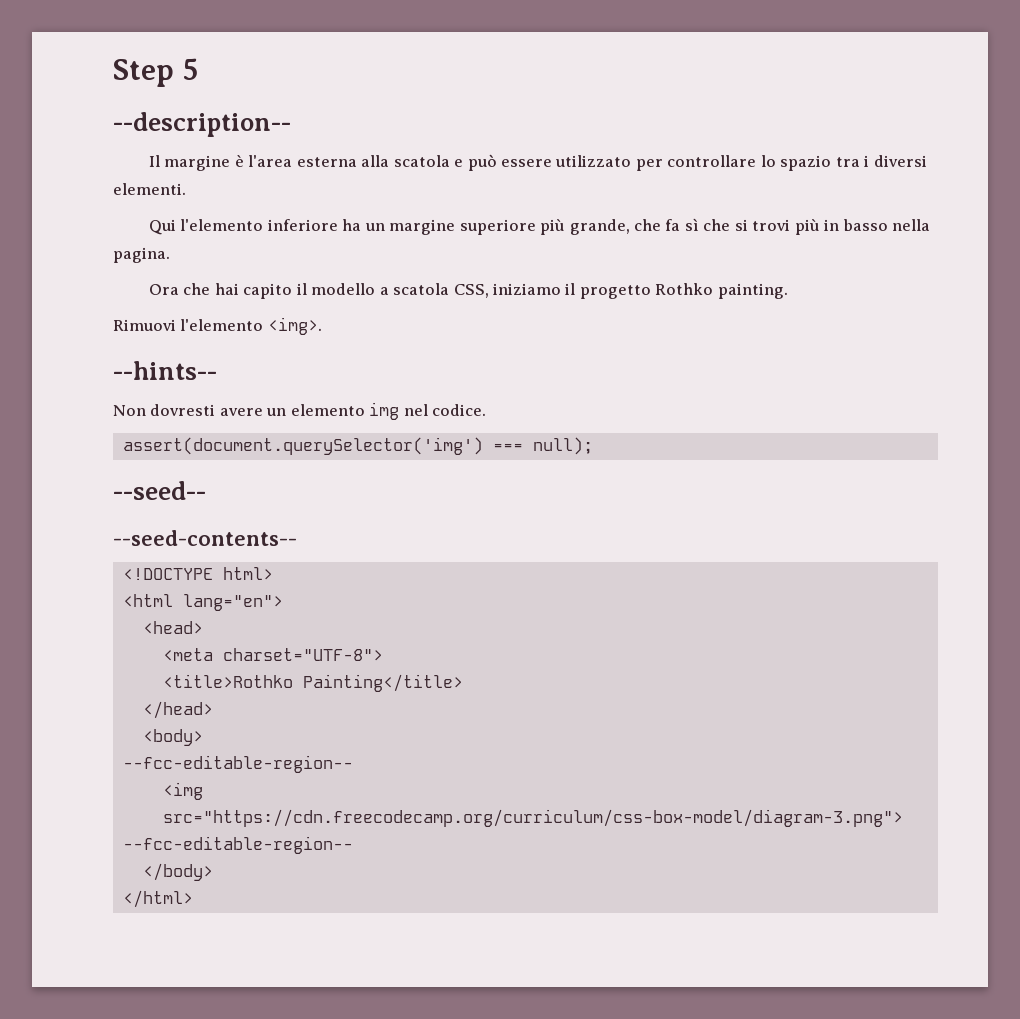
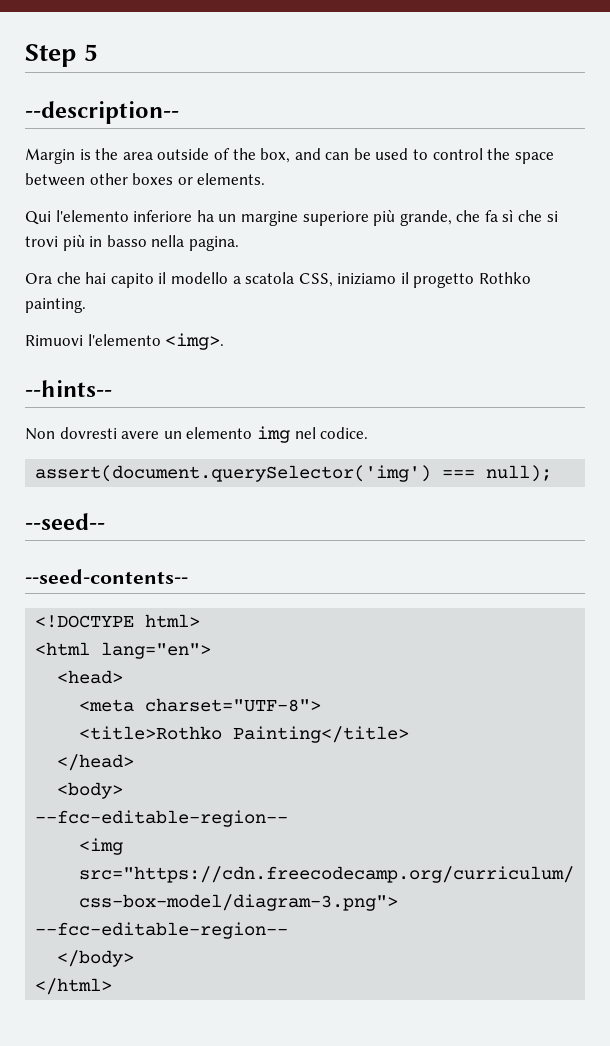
[148,154,927,171] [113,183,186,195] Il margine è l'area esterna alla scatola e può essere utilizzato per controllare lo spazio tra i diversi elementi. -> [25,148,554,164] [25,173,266,186] Margin is the area outside of the box, and can be used to control the space between other boxes or elements.

